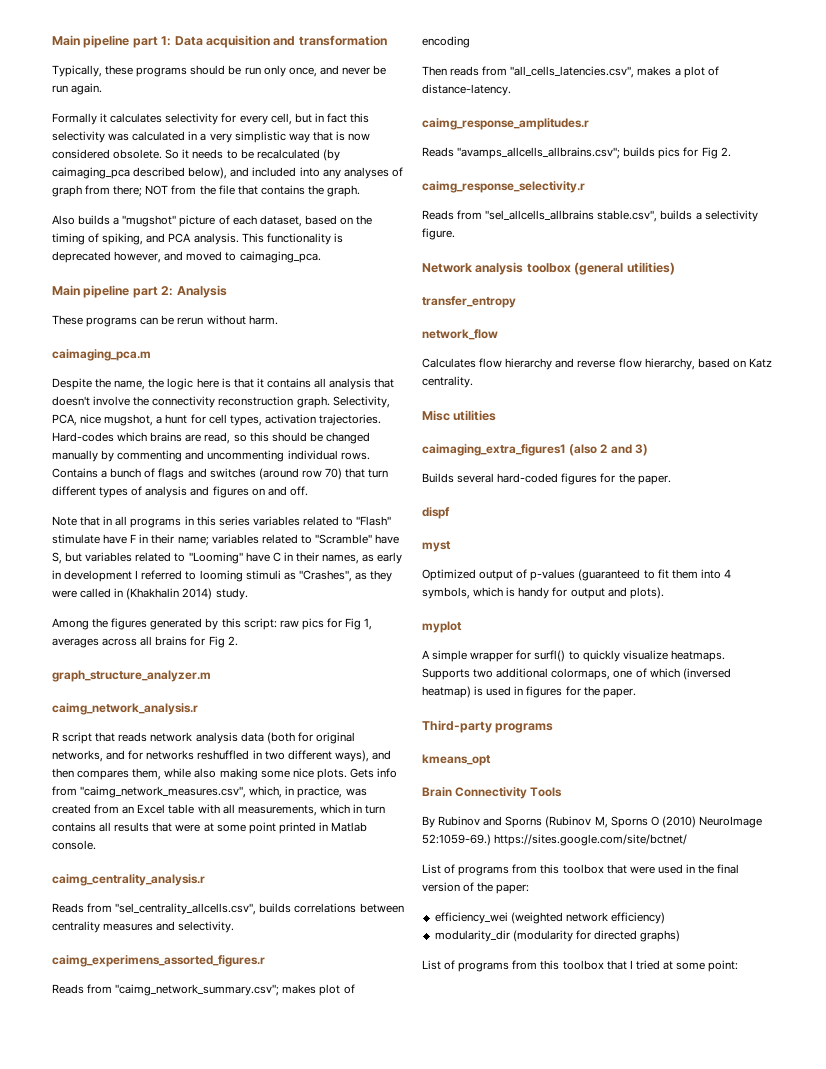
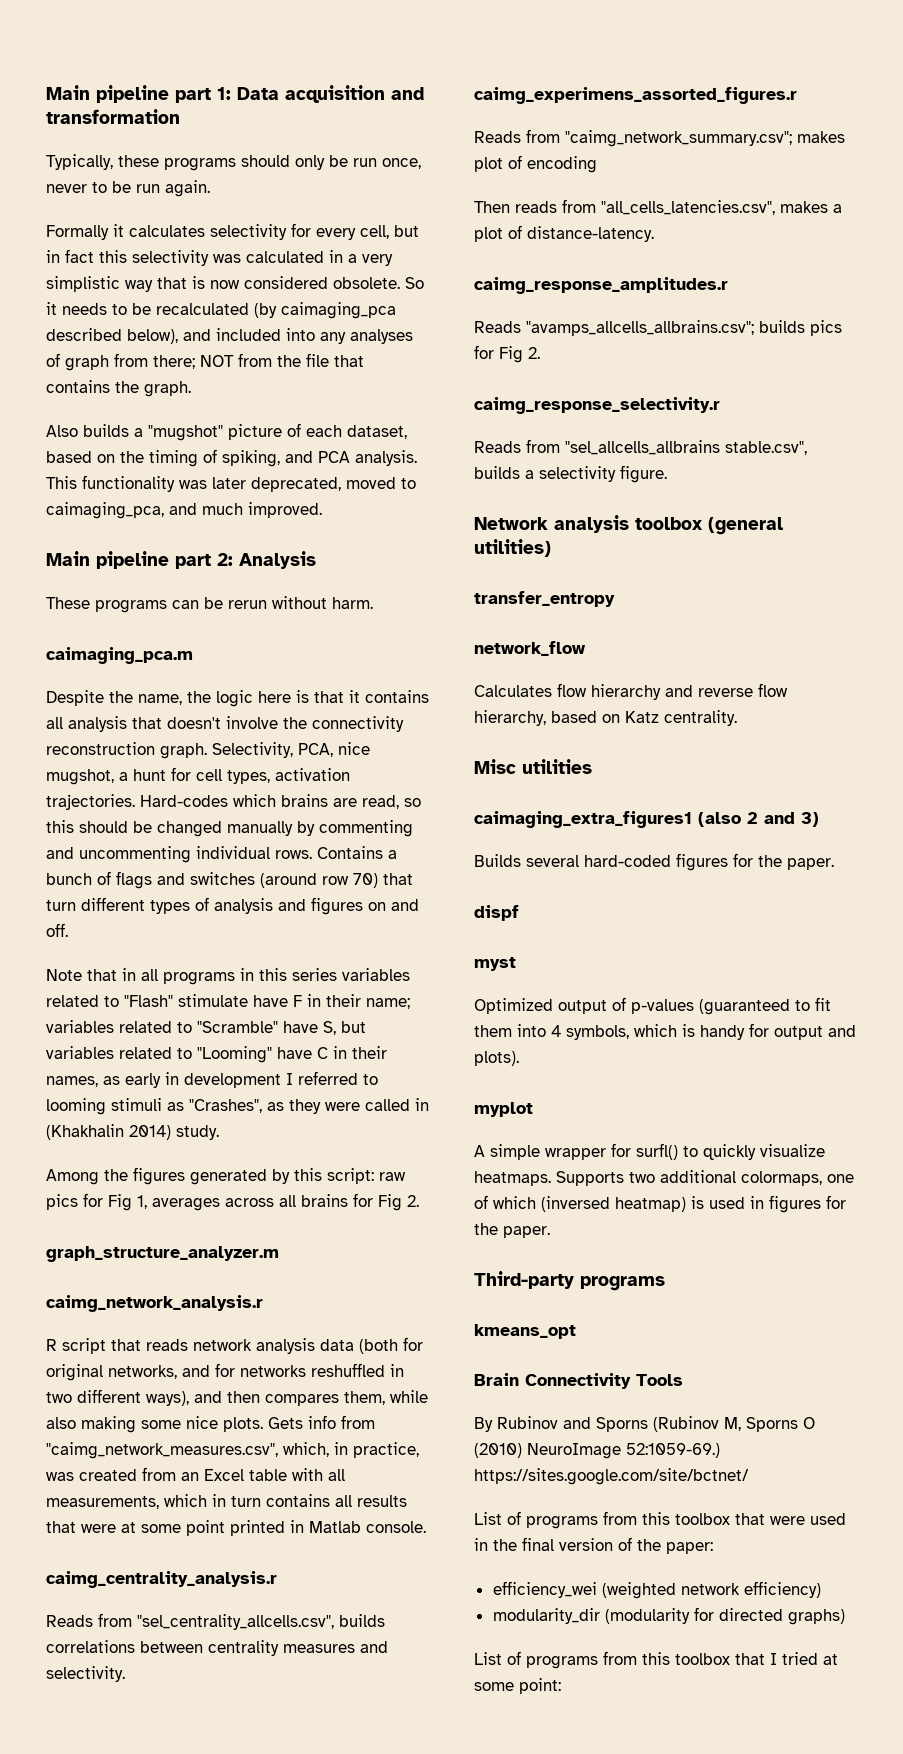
[228,65,370,77] be run only once, and never -> [295,155,421,170] [46,182,107,193] only be run once, never to
[333,233,343,243] [52,251,321,263] is deprecated however, and moved to caimaging_pca. -> [179,477,416,492] [46,502,322,519] was later deprecated, moved to caimaging_pca, and much improved.

